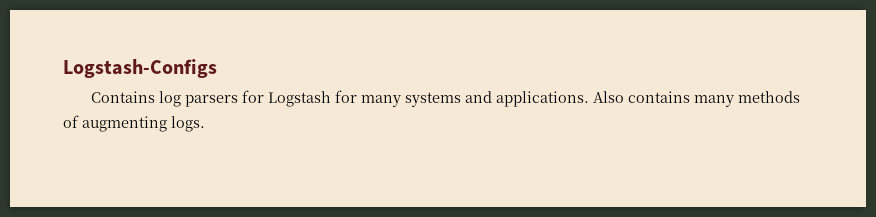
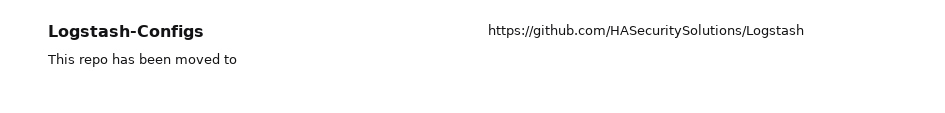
[90,90,800,107] [63,115,205,132] Contains log parsers for Logstash for many systems and applications. Also contains many methods of augmenting logs. -> [47,53,237,67] [488,24,804,38] This repo has been moved to https://github.com/HASecuritySolutions/Logstash

